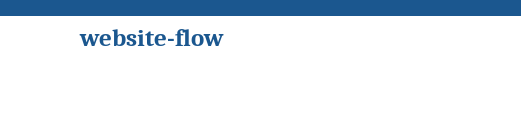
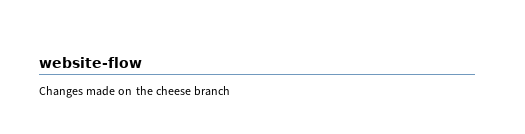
(224, 37) none -> [39,86,231,98] // Changes made on the cheese branch

